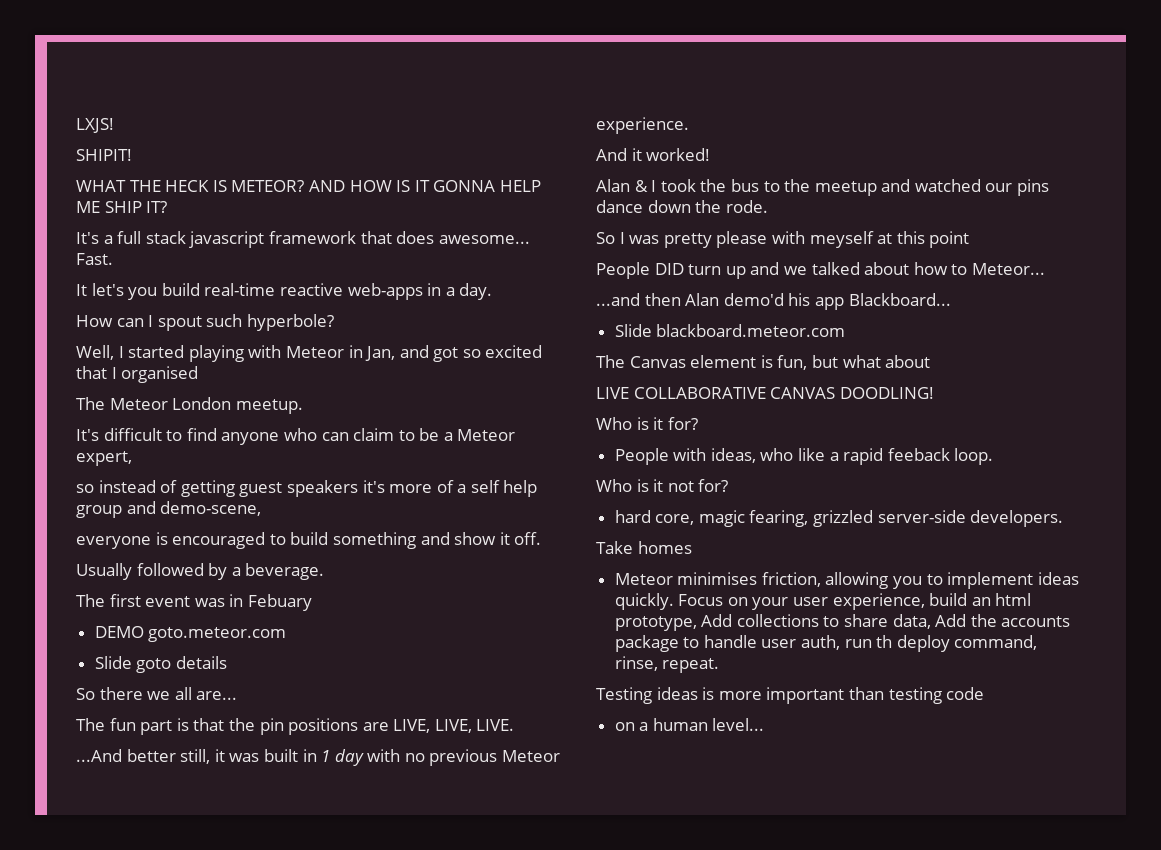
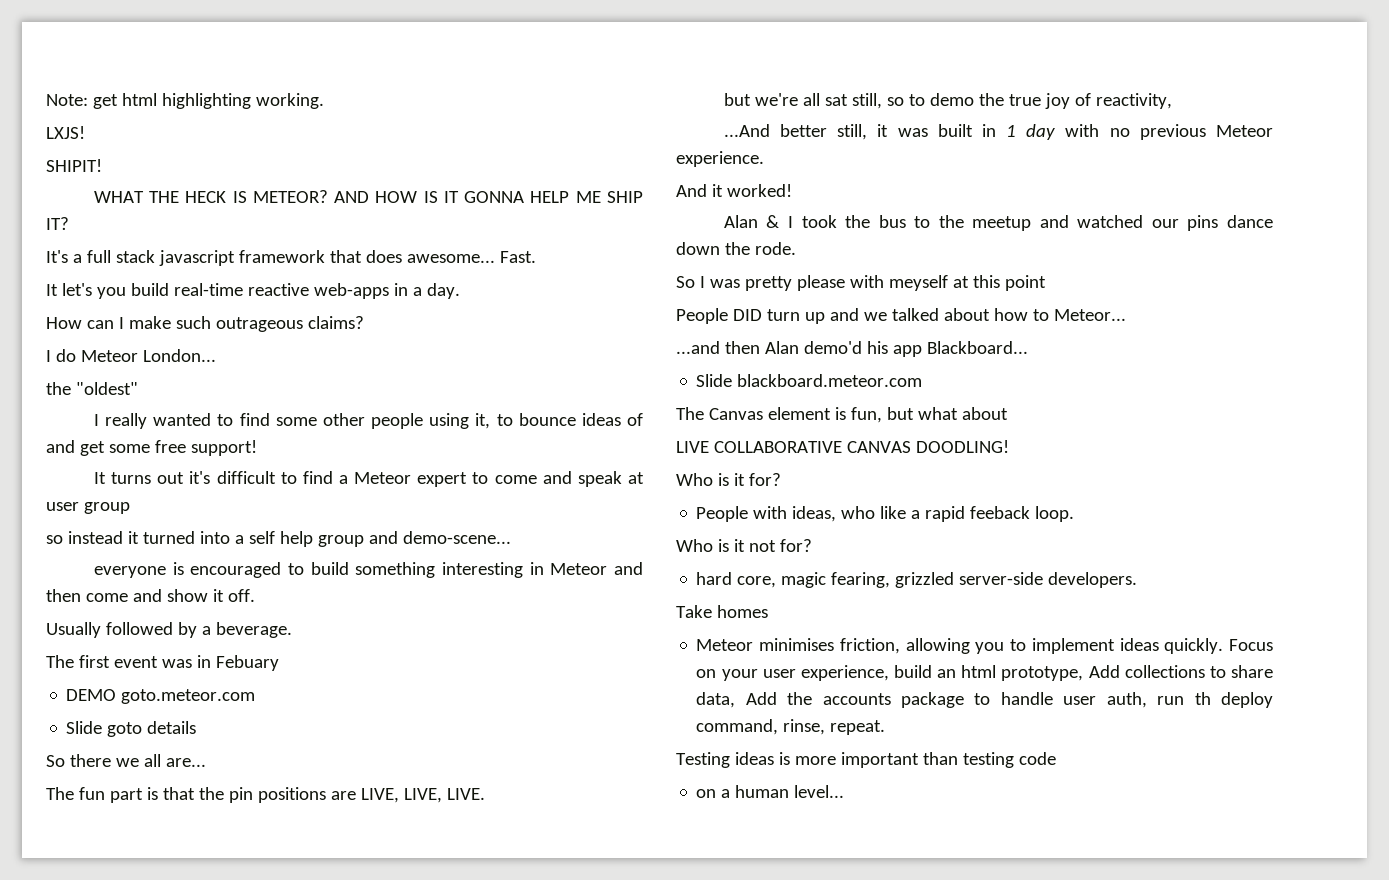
(76, 125) none -> [46,93,324,109] Note: get html highlighting working. //
[157,314,334,331] [76,345,543,362] [76,366,199,383] [76,397,303,414] [76,428,516,445] [76,451,132,466] [76,480,454,497] spout such hyperbole? // Well, I started playing with Meteor in Jan, and got so excited that I organised // The Meteor London meetup. // It's difficult to find anyone who can claim to be a Meteor expert, // so instead of getting guest speakers it's more of -> [128,316,364,332] [46,349,216,362] [46,382,138,395] [93,413,644,429] [46,440,257,456] [93,471,644,487] [46,502,130,514] [46,531,230,544] make such outrageous claims? // I do Meteor London... // the "oldest" // I really wanted to find some other people using it, to bounce ideas of and get some free support! // It turns out it's difficult to find a Meteor expert to come and speak at user group // so instead it turned into
[160,501,262,516] demo-scene, -> [402,531,511,544] demo-scene...
(416, 540) none -> [441,562,643,578] [46,589,128,602] interesting in Meteor and then come
(515, 725) none -> [723,93,1172,109] // but we're all sat still, so to demo the true joy of reactivity,

